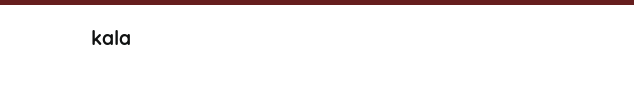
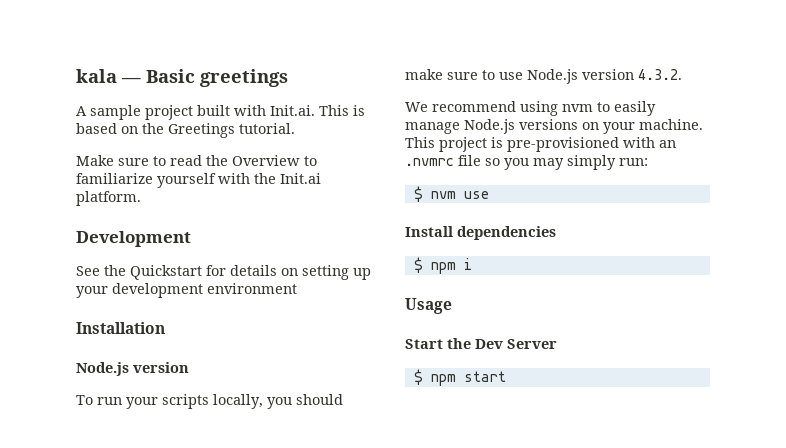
(131, 37) none -> [121,69,288,87] [76,105,365,120] [76,123,295,138] [76,155,317,166] [76,173,321,188] [76,191,141,206] [76,231,191,247] [76,265,371,280] [76,283,297,298] [76,322,165,334] [76,362,189,376] [76,394,343,409] [405,69,682,84] [405,101,656,116] [405,119,703,134] [405,137,676,152] [405,155,648,170] [413,186,489,202] [405,226,556,240] [413,257,472,274] [405,298,452,314] [405,338,557,349] [413,369,506,386] — Basic greetings // A sample project built with Init.ai. This is based on the Greetings tutorial. // Make sure to read the Overview to familiarize yourself with the Init.ai platform. // Development // See the Quickstart for details on setting up your development environment // Installation // Node.js version // To run your scripts locally, you should make sure to use Node.js version 4.3.2. // We recommend using nvm to easily manage Node.js versions on your machine. This project is pre-provisioned with an .nvmrc file so you may simply run: // $ nvm use // Install dependencies // $ npm i // Usage // Start the Dev Server // $ npm start

